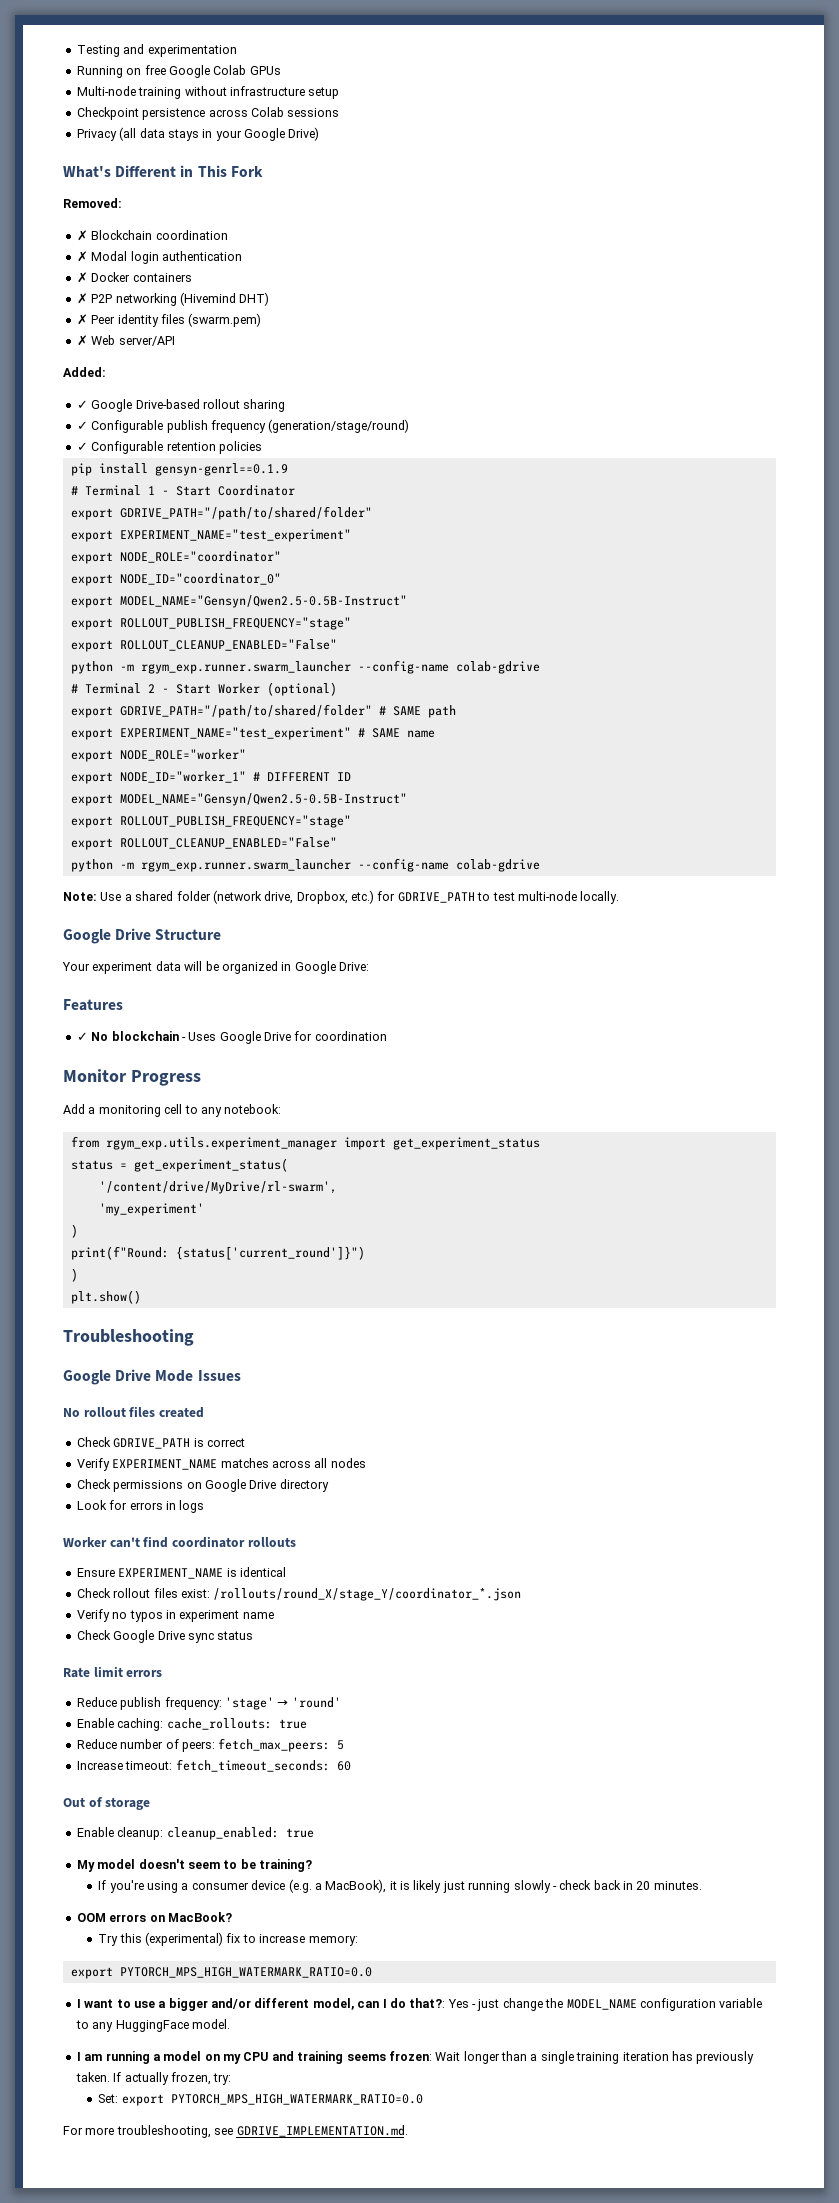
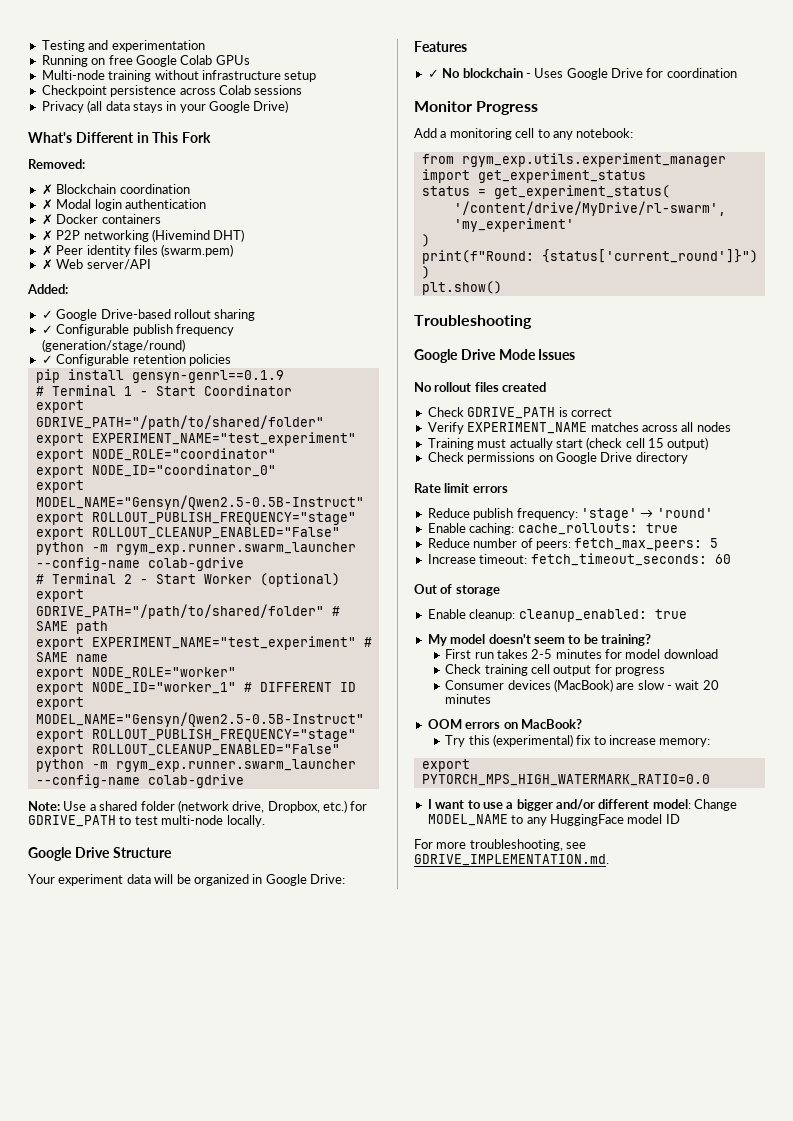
(366, 1463) none -> [427,437,709,450] // Training must actually start (check cell 15 output)
[76,1500,205,1513] [63,1536,296,1548] [76,1567,286,1579] [76,1588,522,1601] [76,1609,274,1622] [76,1630,254,1643] // Look for errors in logs // Worker can't find coordinator rollouts // Ensure EXPERIMENT_NAME is identical // Check rollout files exist: /rollouts/round_X/stage_Y/coordinator_*.json // Verify no typos in experiment name // Check Google Drive sync status -> (688, 458) none
[98,1879,702,1893] If you're using a consumer device (e.g. a MacBook), it is likely just running slowly - check back in 20 minutes. -> [445,649,718,659] [445,664,666,676] [445,679,719,692] [445,694,492,704] First run takes 2-5 minutes for model download // Check training cell output for progress // Consumer devices (MacBook) are slow - wait 20 minutes
[312,1998,763,2011] [75,2019,230,2032] [76,2051,755,2064] [75,2072,232,2085] [98,2094,423,2106] model, can I do that?: Yes - just change the MODEL_NAME configuration variable to any HuggingFace model. // I am running a model on my CPU and training seems frozen: Wait longer than a single training iteration has previously taken. If actually frozen, try: // Set: export PYTORCH_MPS_HIGH_WATERMARK_RATIO=0.0 -> [652,799,738,811] [427,814,680,826] model: Change MODEL_NAME to any HuggingFace model ID

